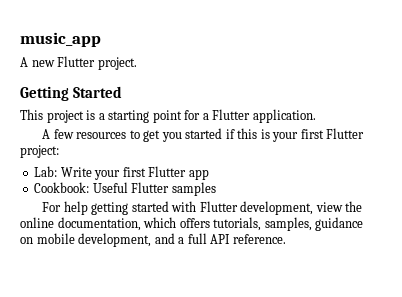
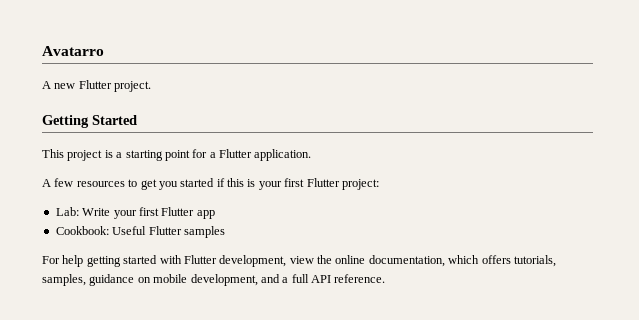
[20,32,101,47] music_app -> [42,46,104,56] Avatarro

